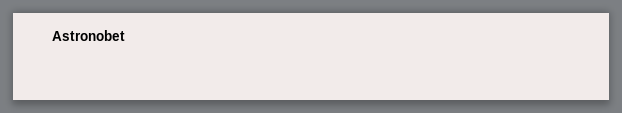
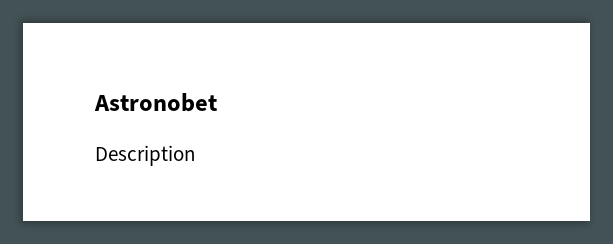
(125, 35) none -> [95,145,195,166] // Description

